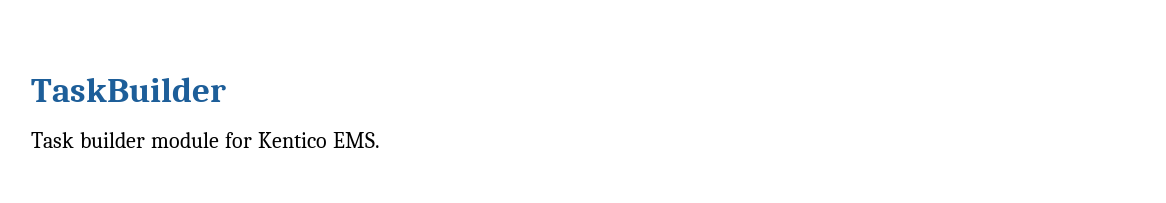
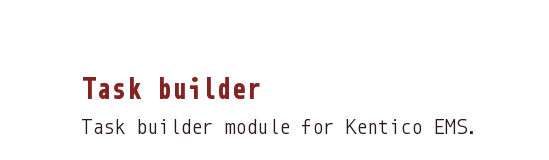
[31,77,226,102] TaskBuilder -> [81,77,261,99] Task builder

